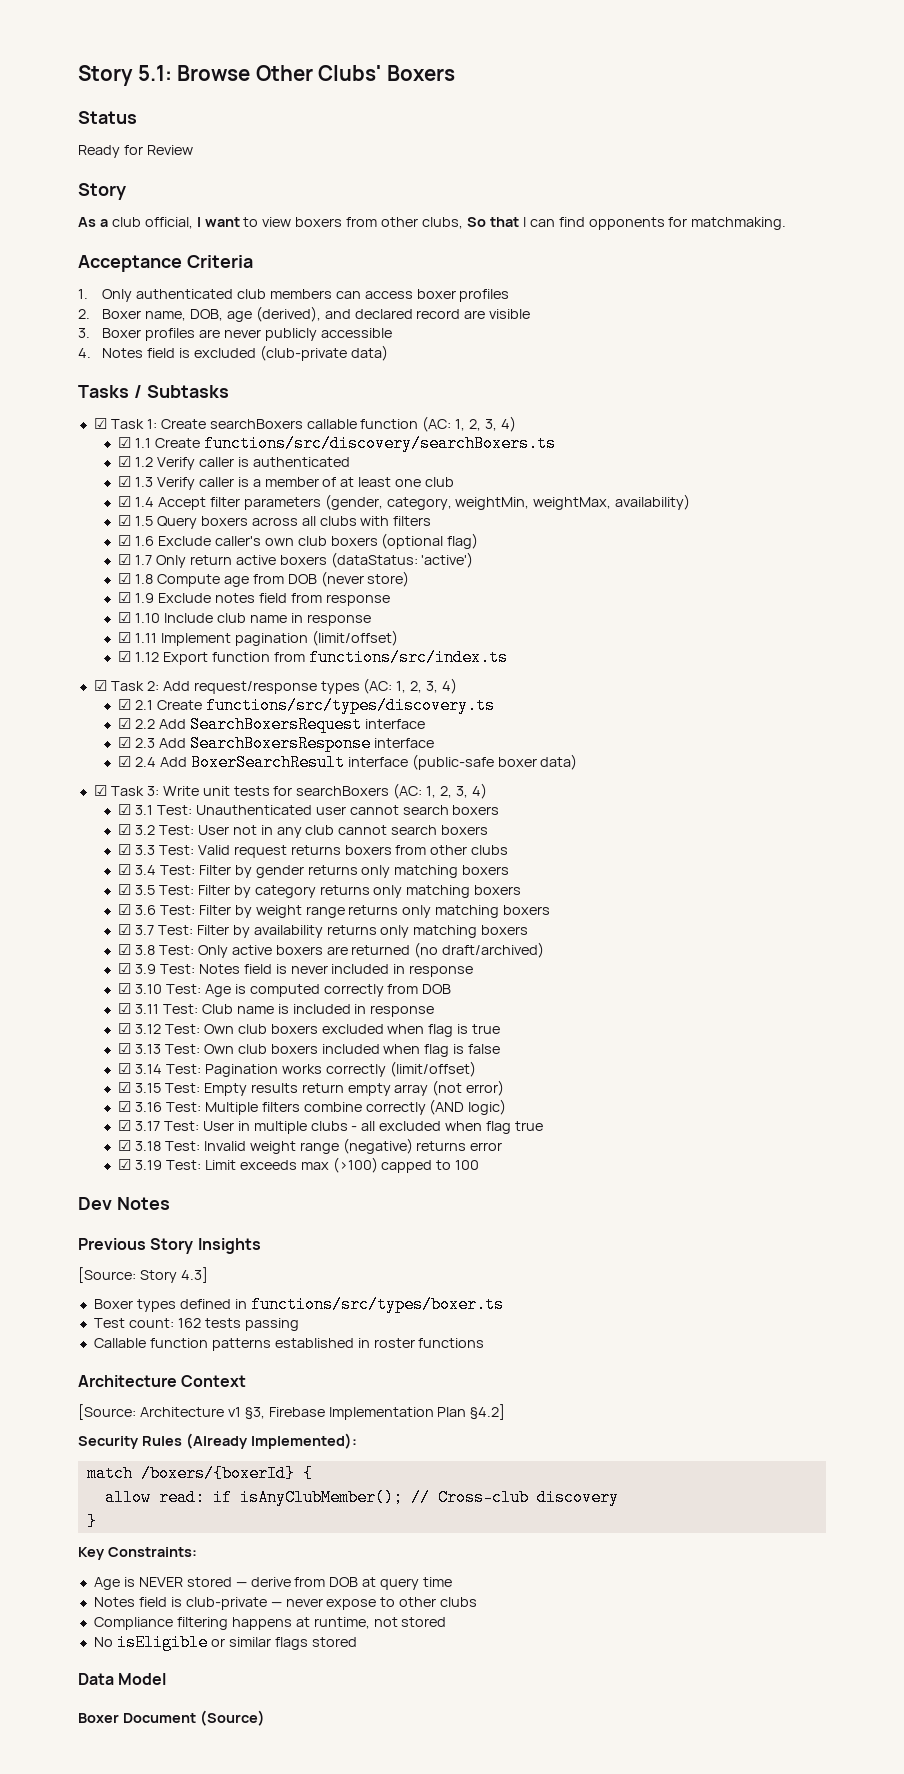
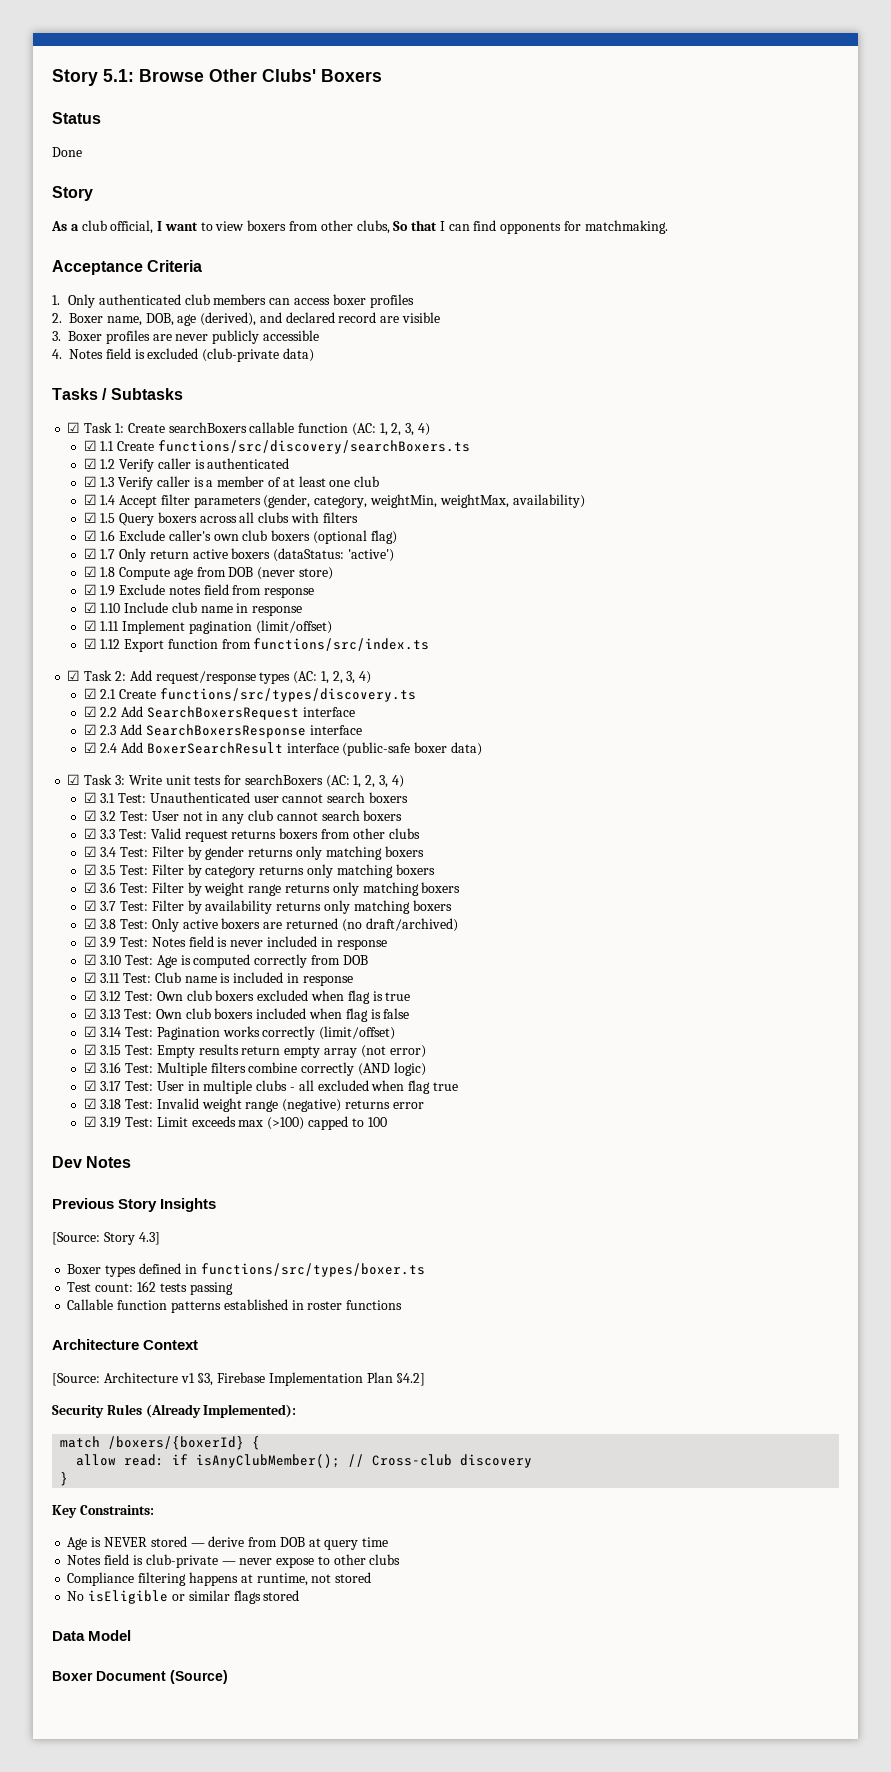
[78,145,193,158] Ready for Review -> [52,147,82,157] Done

